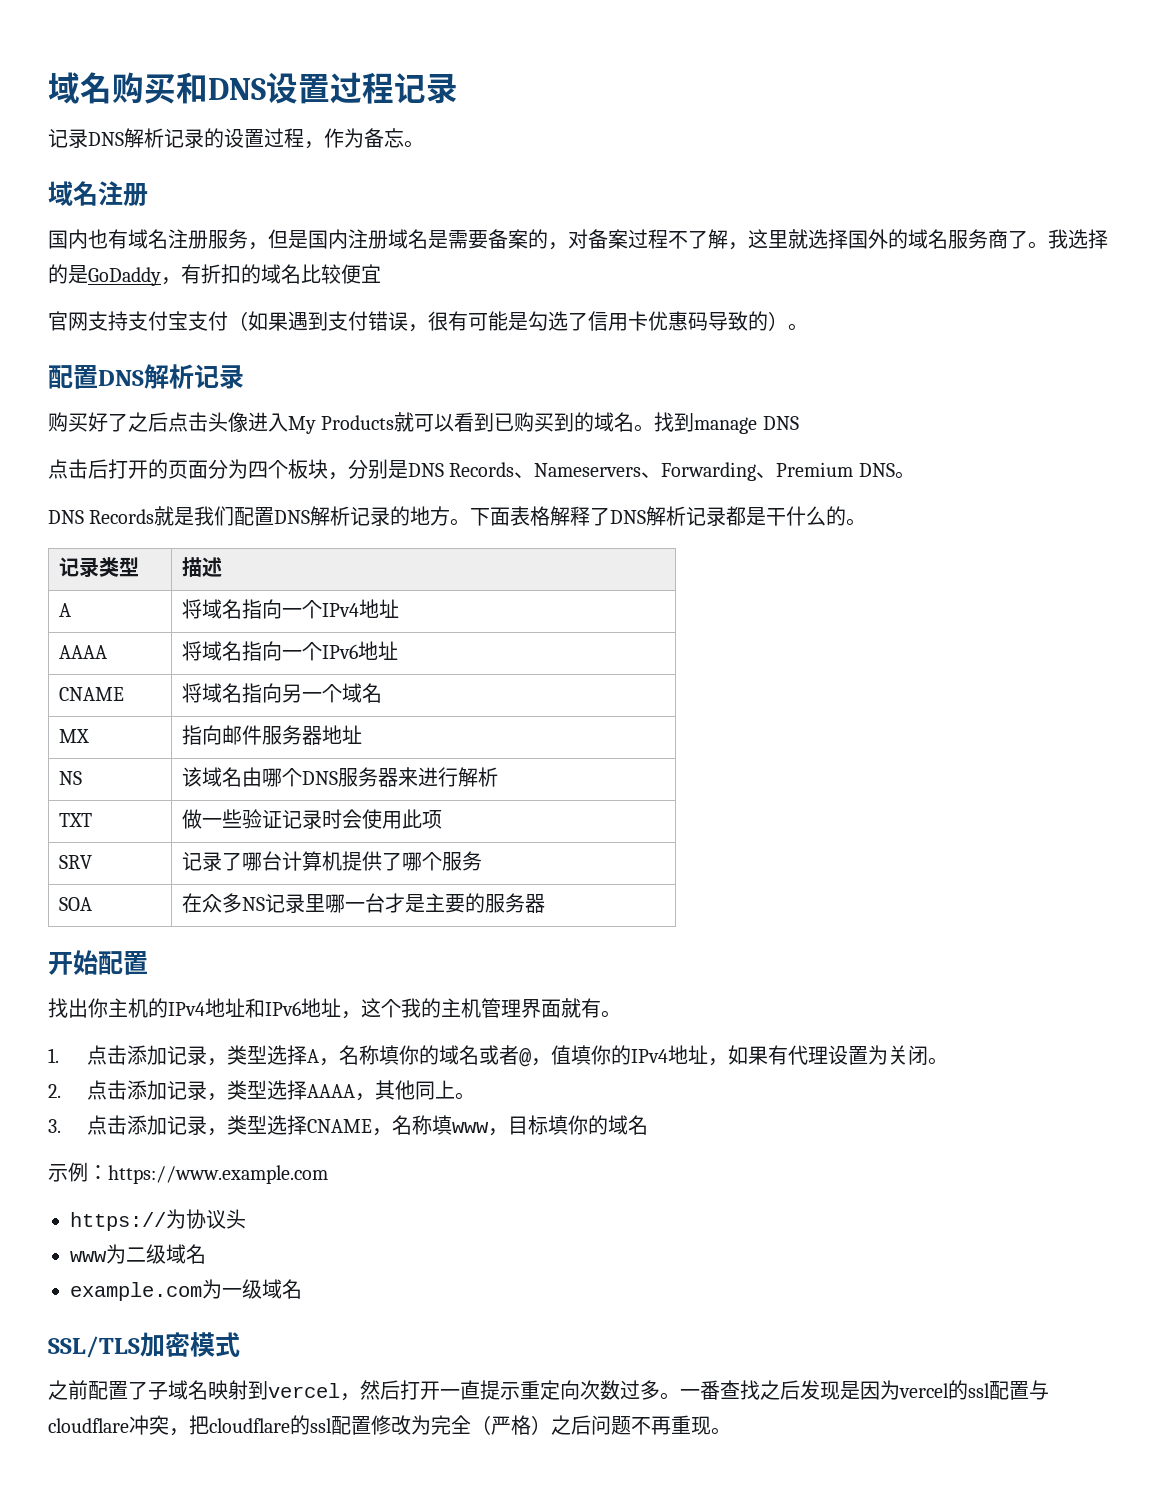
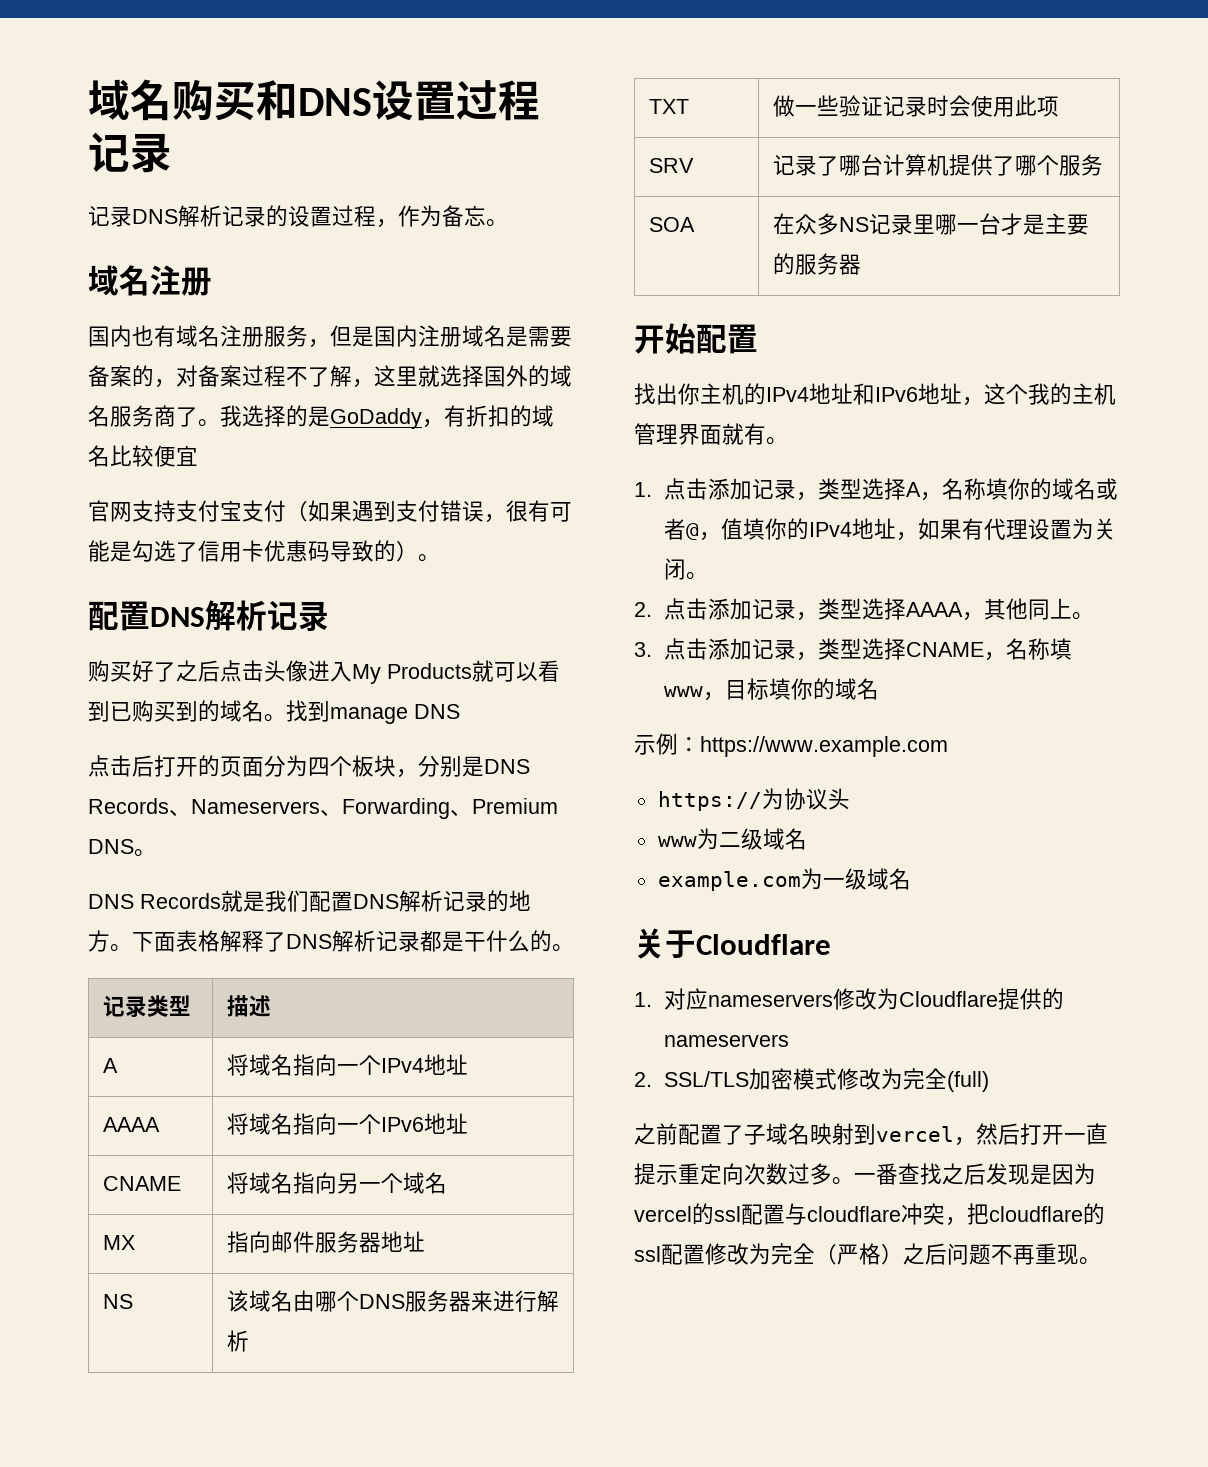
(302, 1289) none -> [634,928,831,959] [634,988,1065,1010] [664,1034,790,1047] [634,1072,652,1087] 关于Cloudflare // 1.对应nameservers修改为Cloudflare提供的nameservers // 2.
(240, 1344) none -> [837,1068,990,1092] 修改为完全(full)

